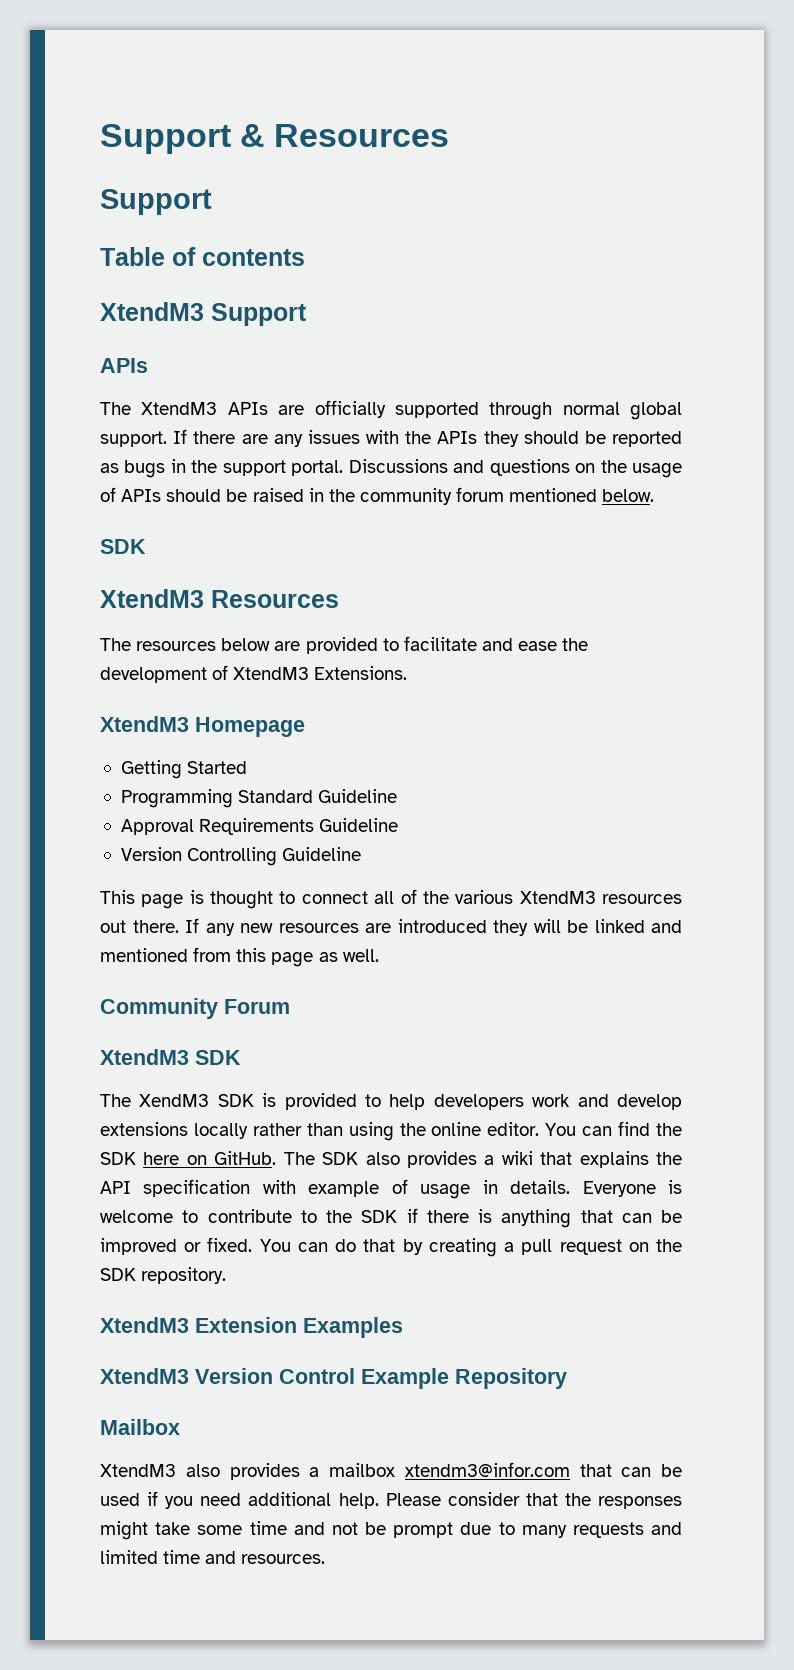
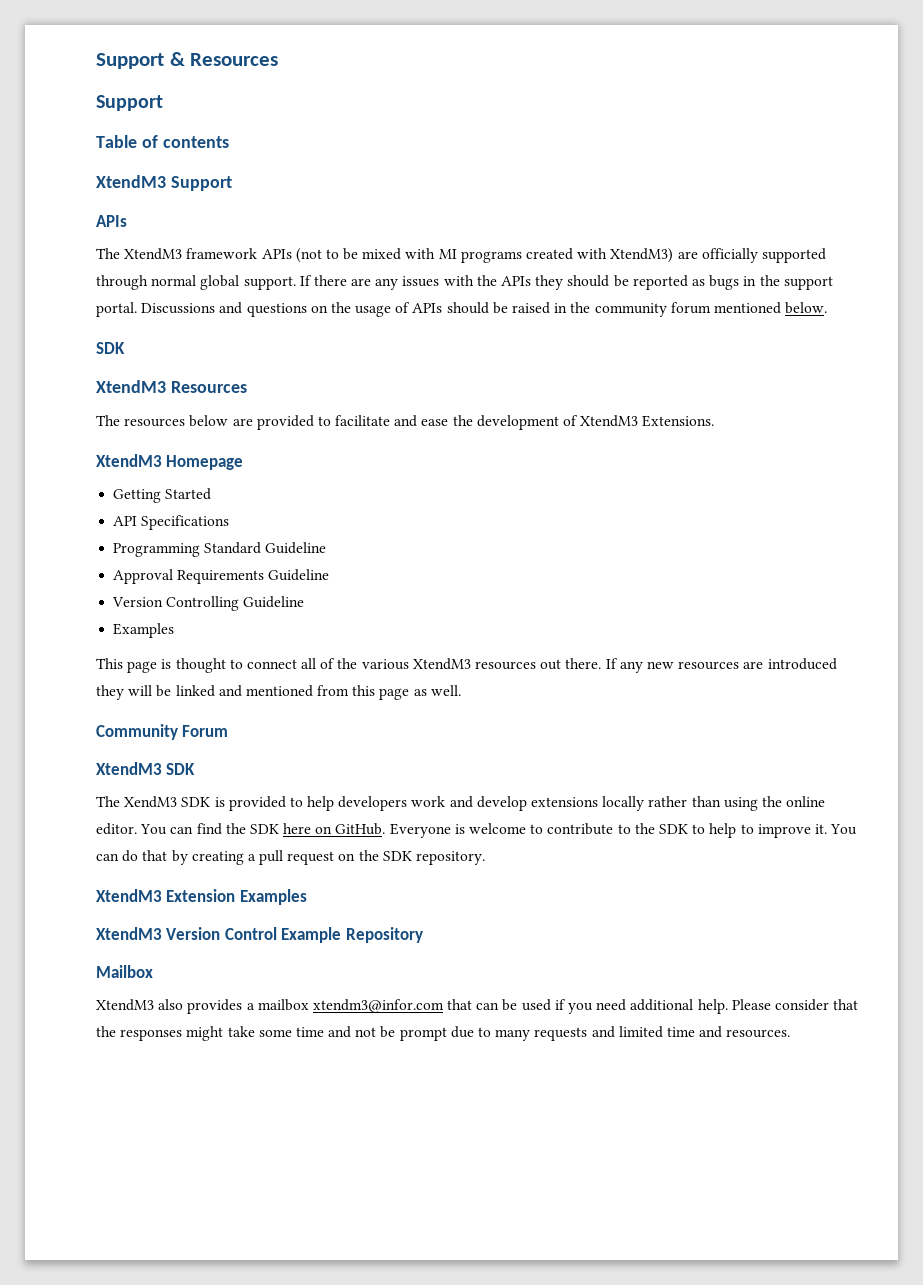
[227,402,268,415] APIs -> [186,248,674,263] framework APIs (not to be mixed with MI programs created with XtendM3)
(248, 767) none -> [113,515,230,530] // API Specifications
(362, 854) none -> [113,623,175,638] // Examples
[283,1151,682,1168] [100,1179,571,1199] The SDK also provides a wiki that explains the API specification with example of usage in details. -> (386, 829) none
[406,1208,682,1228] [100,1237,253,1255] if there is anything that can be improved or fixed. -> [692,823,827,838] to help to improve it.

